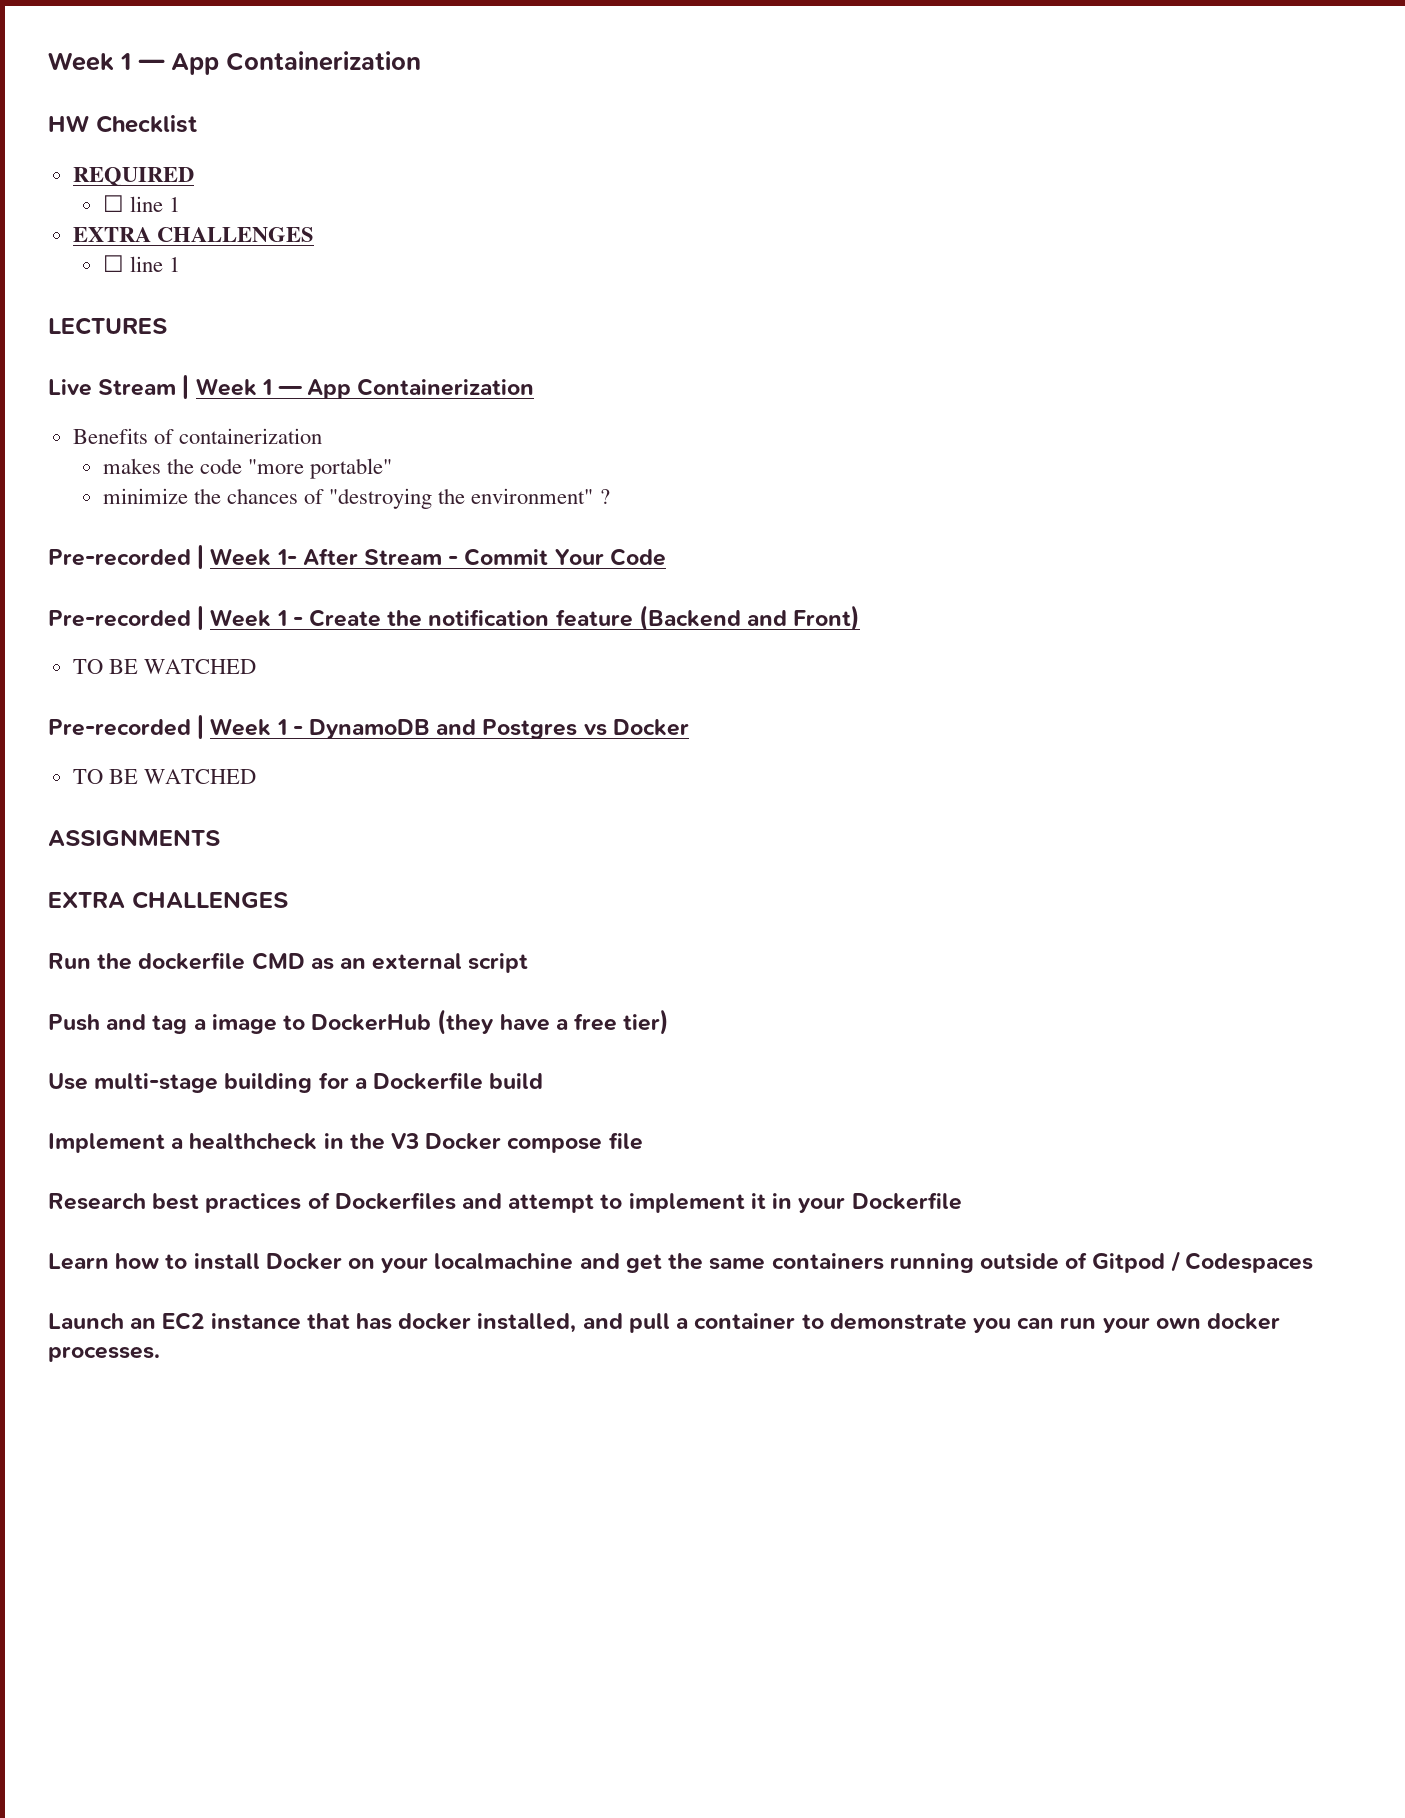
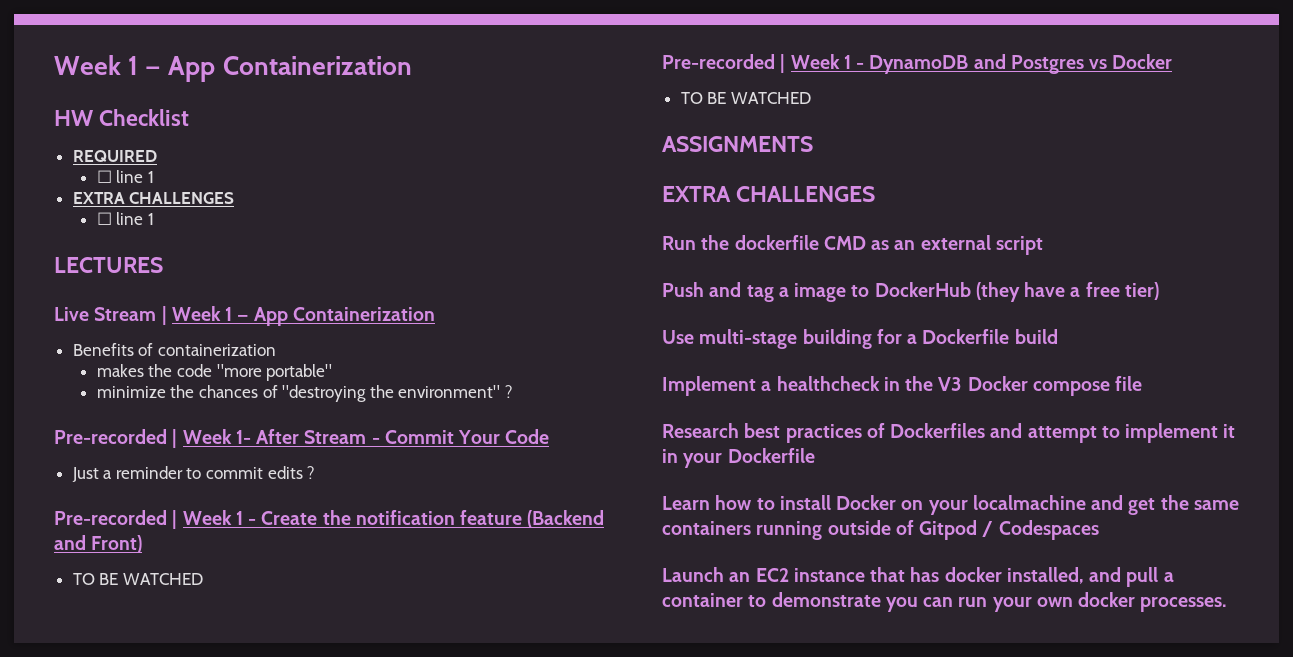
(666, 557) none -> [71,466,316,482] // Just a reminder to commit edits ?

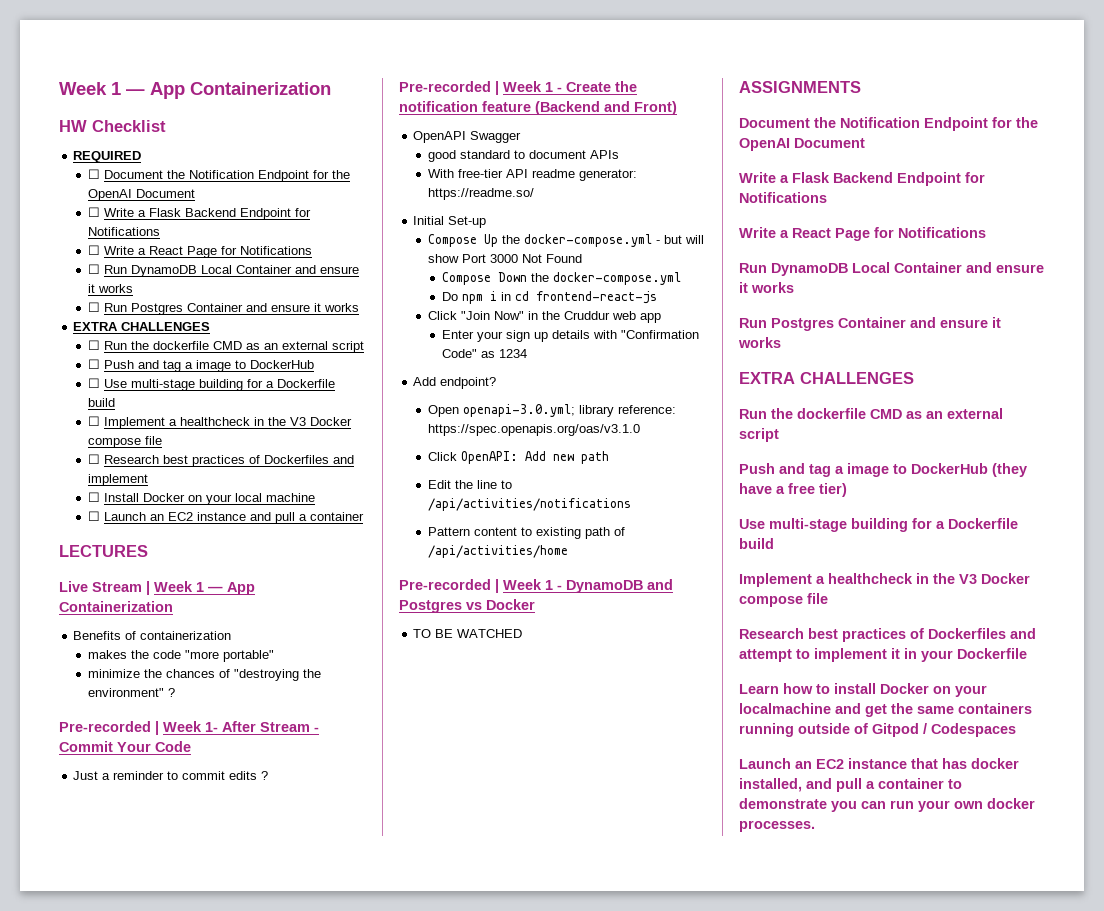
[116,170,154,183] [72,192,235,204] [96,212,154,225] line 1 // EXTRA CHALLENGES // ☐ line 1 -> [103,170,350,182] [87,189,195,201] [87,207,311,220] [87,227,160,236] [87,245,312,258] [87,264,359,277] [87,284,133,293] [87,302,359,315] [73,322,211,331] [87,340,364,353] [87,359,314,372] [87,378,335,391] [87,398,115,407] [87,416,352,429] [87,436,162,448] [87,454,354,467] [87,474,148,486] [87,492,315,505] [87,511,364,524] Document the Notification Endpoint for the OpenAI Document // ☐ Write a Flask Backend Endpoint for Notifications // ☐ Write a React Page for Notifications // ☐ Run DynamoDB Local Container and ensure it works // ☐ Run Postgres Container and ensure it works // EXTRA CHALLENGES // ☐ Run the dockerfile CMD as an external script // ☐ Push and tag a image to DockerHub // ☐ Use multi-stage building for a Dockerfile build // ☐ Implement a healthcheck in the V3 Docker compose file // ☐ Research best practices of Dockerfiles and implement // ☐ Install Docker on your local machine // ☐ Launch an EC2 instance and pull a container
[72,573,203,585] TO BE WATCHED -> [413,131,522,143] [427,150,619,162] [427,169,637,181] [427,188,534,200] [413,216,487,228] [427,234,704,247] [427,254,582,263] [442,272,682,285] [442,291,658,304] [427,311,661,323] [442,330,700,342] [442,349,528,358] [413,377,497,389] [427,404,676,417] [427,424,640,436] [427,451,609,464] [427,480,512,489] [427,498,631,511] [427,527,625,539] [427,545,568,558] OpenAPI Swagger // good standard to document APIs // With free-tier API readme generator: https://readme.so/ // Initial Set-up // Compose Up the docker-compose.yml - but will show Port 3000 Not Found // Compose Down the docker-compose.yml // Do npm i in cd frontend-react-js // Click "Join Now" in the Cruddur web app // Enter your sign up details with "Confirmation Code" as 1234 // Add endpoint? // Open openapi-3.0.yml; library reference: https://spec.openapis.org/oas/v3.1.0 // Click OpenAPI: Add new path // Edit the line to /api/activities/notifications // Pattern content to existing path of /api/activities/home
(813, 144) none -> [739,117,1038,131] [739,138,865,151] [739,172,985,186] [739,192,827,203] [739,227,986,241] [739,262,1044,276] [739,282,794,293] [739,317,1001,331] [738,337,781,348] // Document the Notification Endpoint for the OpenAI Document // Write a Flask Backend Endpoint for Notifications // Write a React Page for Notifications // Run DynamoDB Local Container and ensure it works // Run Postgres Container and ensure it works

